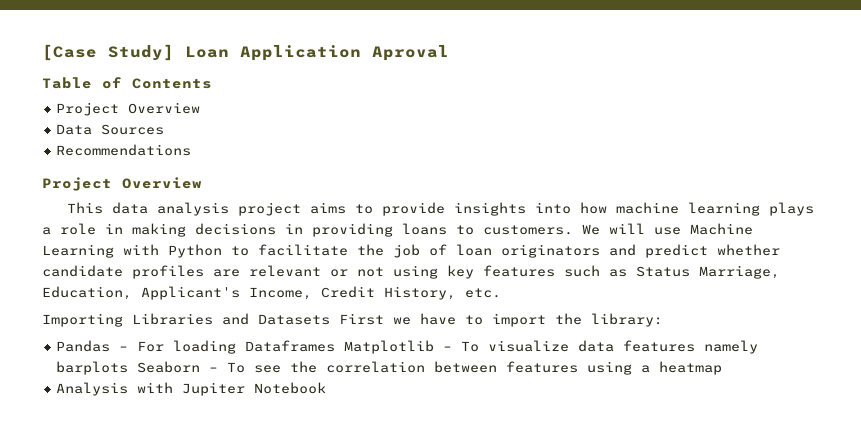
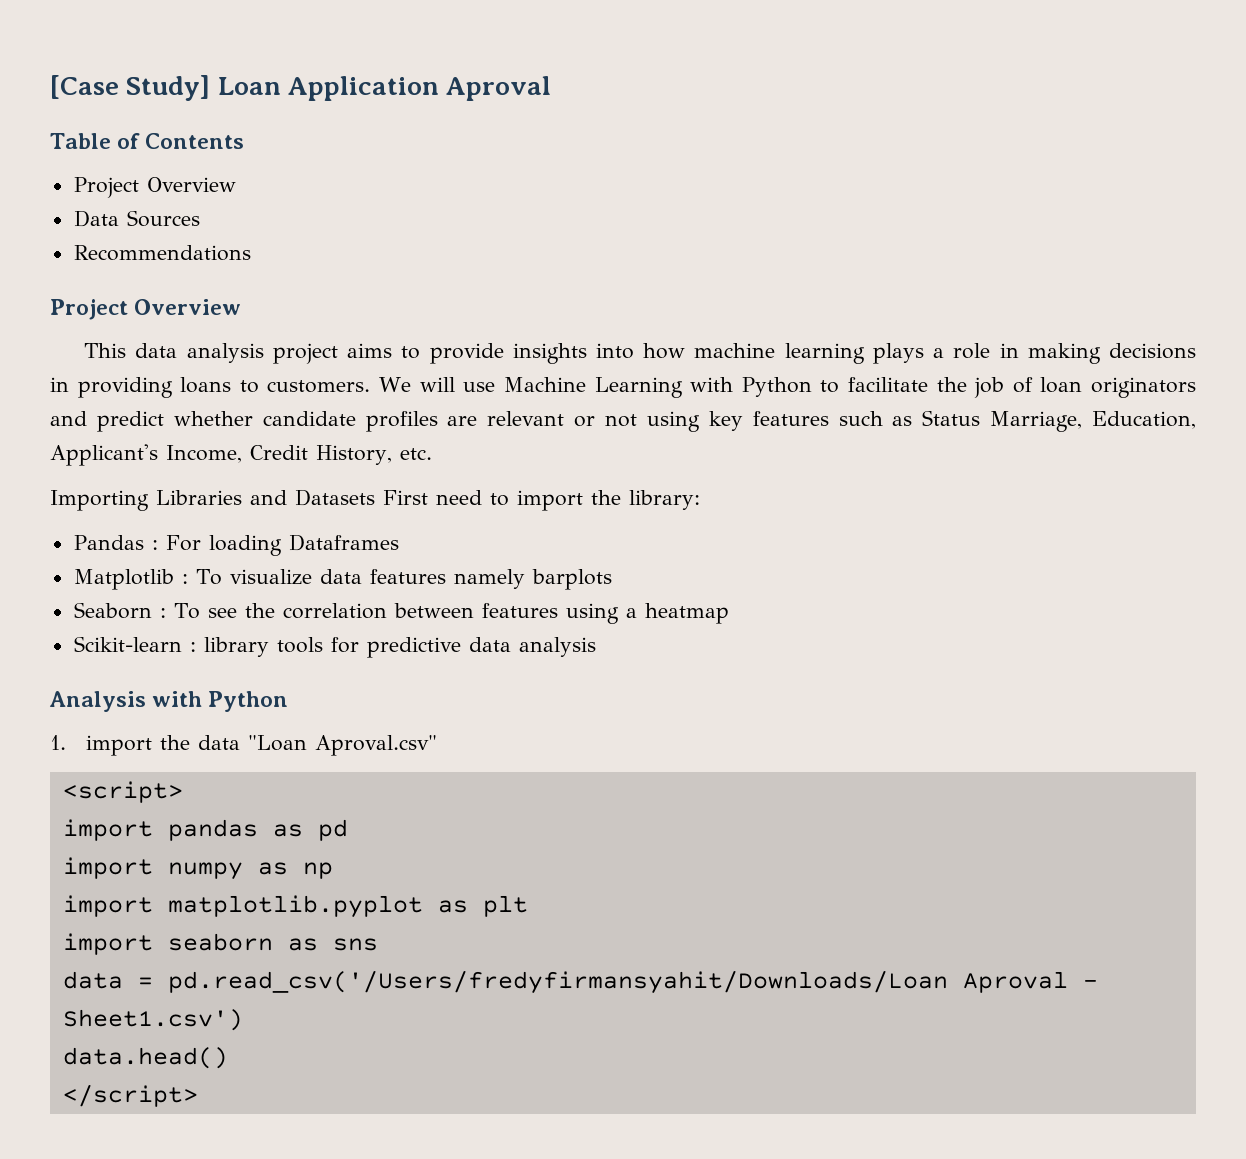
[393,313,456,325] we have -> [436,490,482,505] need
[119,346,129,351] – -> [151,540,158,550] :
[344,340,453,354] Matplotlib – -> [73,569,188,590] // Matplotlib :
[137,361,219,373] Seaborn – -> [73,602,166,619] // Seaborn :
[56,382,327,396] Analysis with Jupiter Notebook -> [73,636,596,658] [49,691,289,712] [50,735,438,756] [62,781,183,803] [62,819,348,841] [62,857,333,880] [62,895,528,918] [62,933,378,955] [62,970,1098,994] [62,1009,243,1031] [62,1047,228,1069] [62,1084,198,1107] Scikit-learn : library tools for predictive data analysis // Analysis with Python // 1. import the data "Loan Aproval.csv" // <script> // import pandas as pd // import numpy as np // import matplotlib.pyplot as plt // import seaborn as sns // data = pd.read_csv('/Users/fredyfirmansyahit/Downloads/Loan Aproval - Sheet1.csv') // data.head() // </script>

